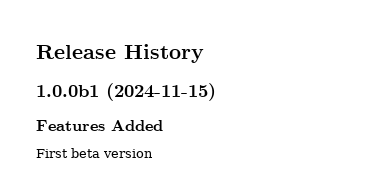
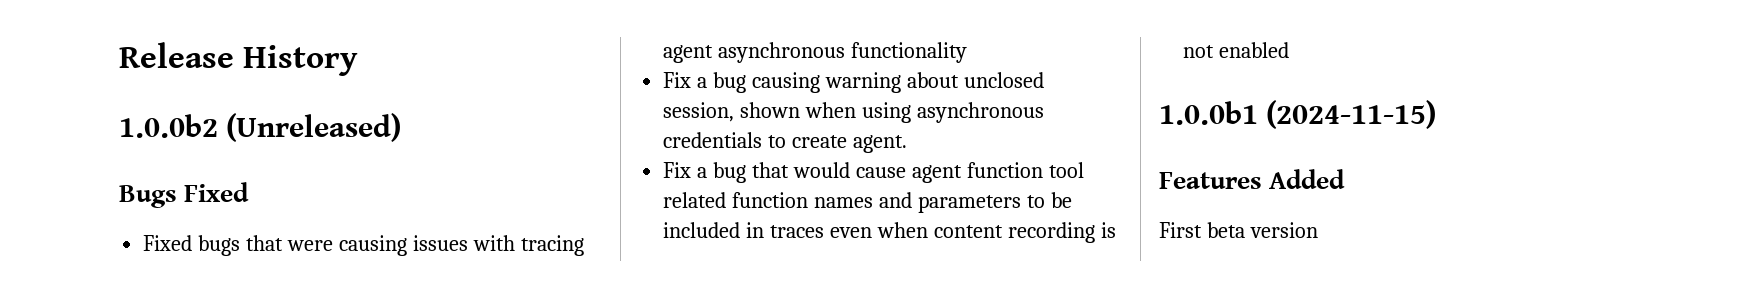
(204, 53) none -> [119,113,402,142] [119,182,250,208] [143,235,584,256] [663,42,968,63] [663,72,1044,93] [663,102,1044,123] [663,132,908,153] [663,162,1084,183] [663,192,1072,213] [663,222,1116,243] [1183,42,1290,58] // 1.0.0b2 (Unreleased) // Bugs Fixed // Fixed bugs that were causing issues with tracing agent asynchronous functionality // Fix a bug causing warning about unclosed session, shown when using asynchronous credentials to create agent. // Fix a bug that would cause agent function tool related function names and parameters to be included in traces even when content recording is not enabled

